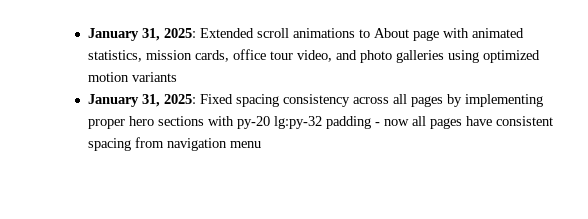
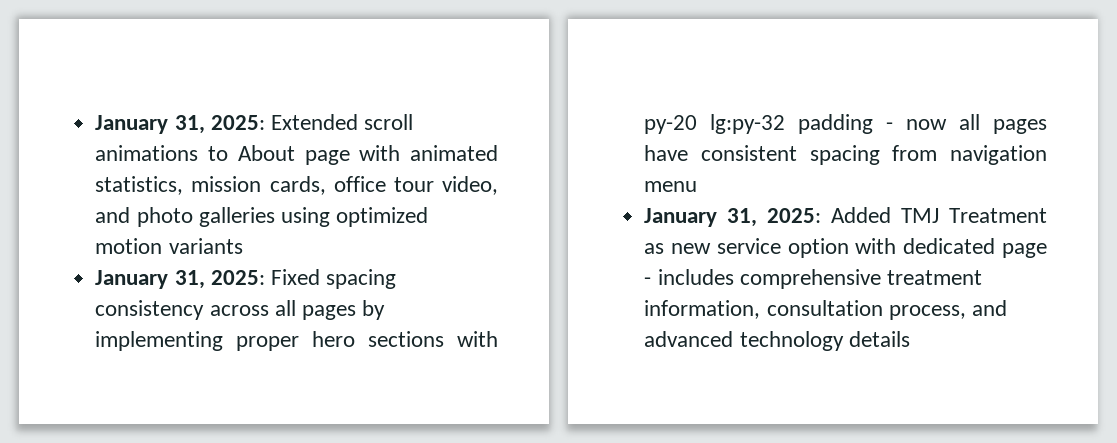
(261, 144) none -> [644,207,1047,227] [644,238,1047,258] [644,269,982,289] [644,300,1007,320] [644,331,910,351] // January 31, 2025: Added TMJ Treatment as new service option with dedicated page - includes comprehensive treatment information, consultation process, and advanced technology details

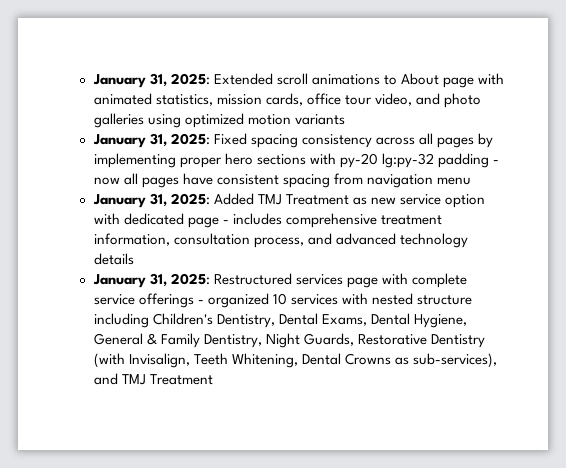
(910, 339) none -> [92,273,467,288] [93,293,472,308] [93,313,467,328] [93,333,485,348] [93,353,497,368] [93,373,213,385] // January 31, 2025: Restructured services page with complete service offerings - organized 10 services with nested structure including Children's Dentistry, Dental Exams, Dental Hygiene, General & Family Dentistry, Night Guards, Restorative Dentistry (with Invisalign, Teeth Whitening, Dental Crowns as sub-services), and TMJ Treatment

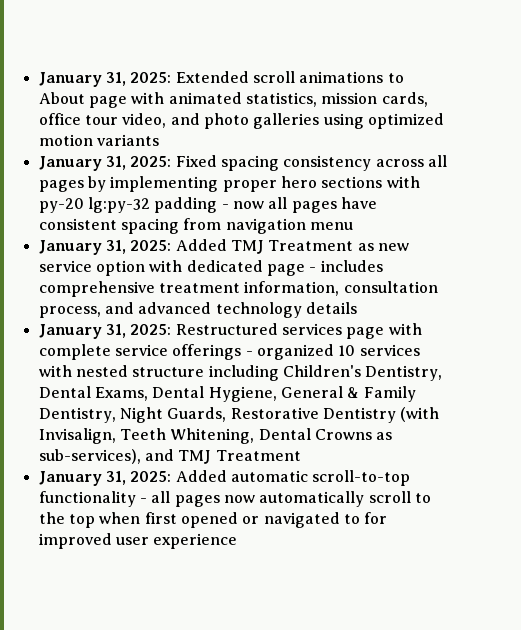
(213, 379) none -> [38,470,411,486] [38,491,431,507] [38,512,388,528] [38,533,238,549] // January 31, 2025: Added automatic scroll-to-top functionality - all pages now automatically scroll to the top when first opened or navigated to for improved user experience

